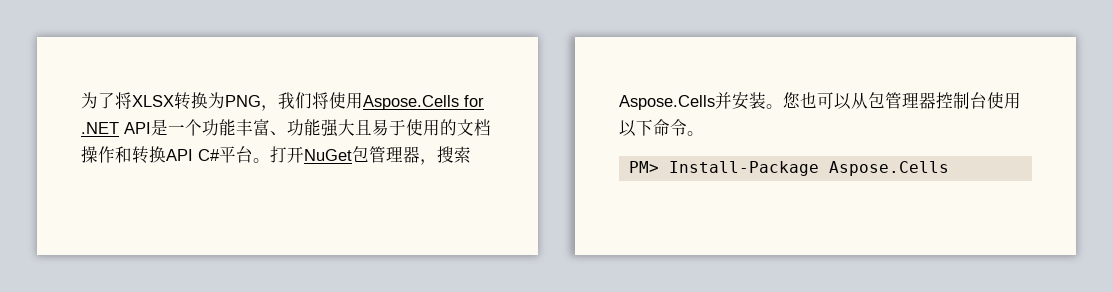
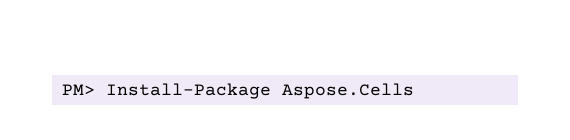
[81,92,484,111] [81,119,491,137] [81,146,471,165] [619,92,1021,110] [619,119,704,137] 为了将XLSX转换为PNG，我们将使用Aspose.Cells for .NET API是一个功能丰富、功能强大且易于使用的文档操作和转换API C#平台。打开NuGet包管理器，搜索Aspose.Cells并安装。您也可以从包管理器控制台使用以下命令。 // -> (61, 89) none

